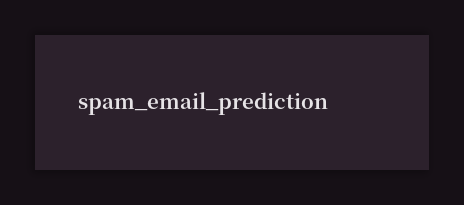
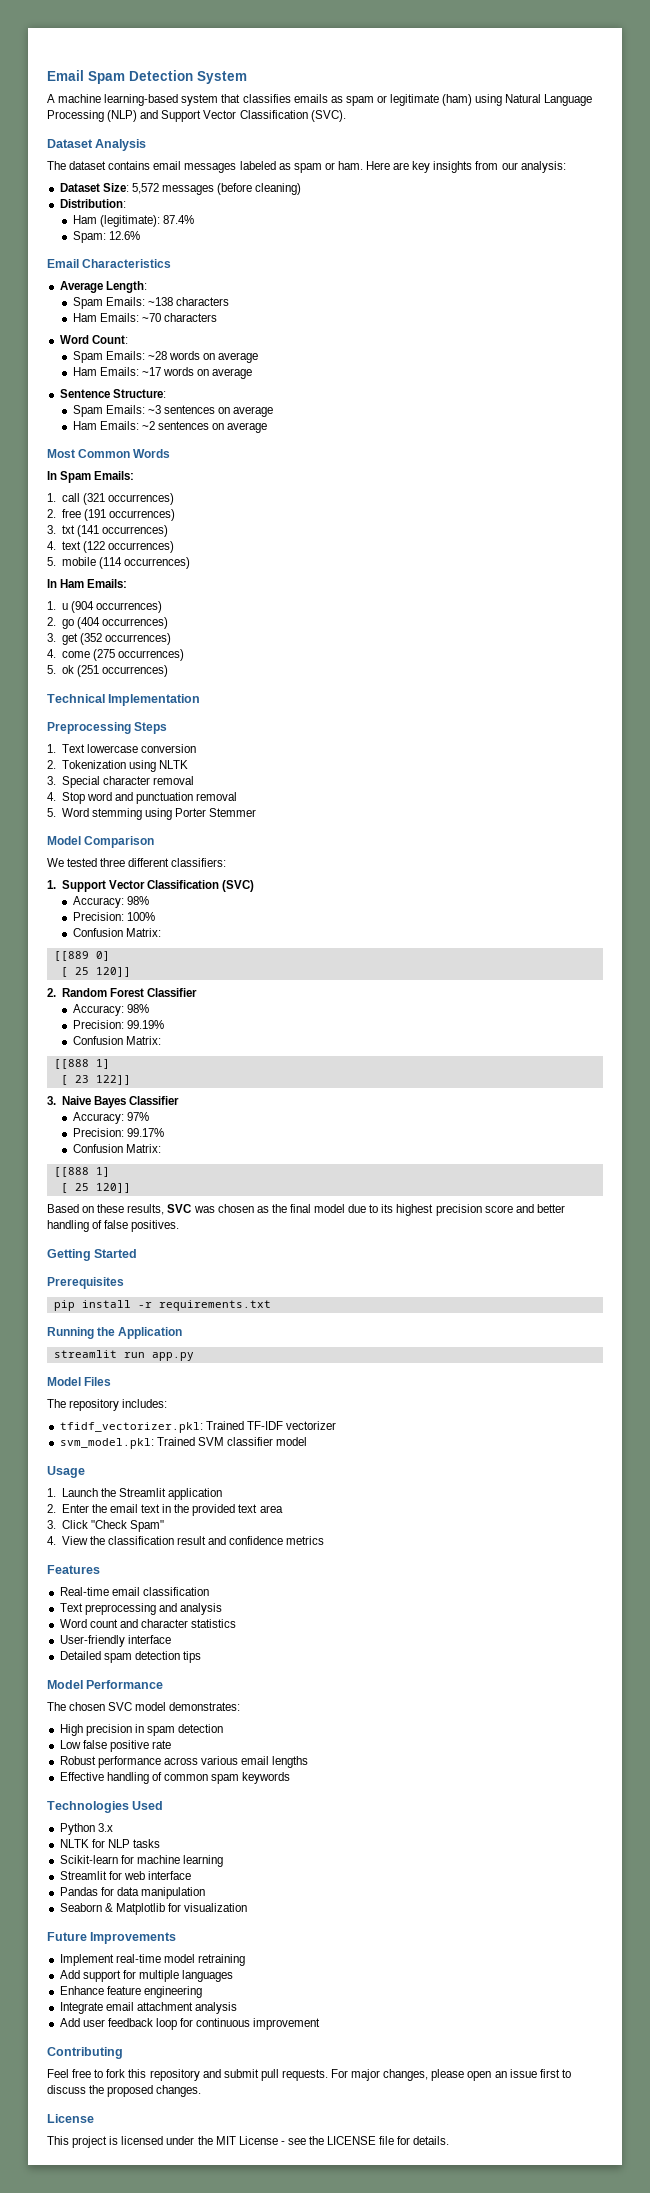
[78,92,328,115] spam_email_prediction -> [47,70,247,84] [47,94,593,106] [47,110,346,122] [47,139,147,151] [47,161,566,173] [59,183,302,195] [59,199,126,208] [72,215,194,227] [72,231,140,243] [47,259,172,268] [59,281,147,293] [72,297,229,309] [72,313,217,322] [59,335,128,344] [72,351,259,363] [72,367,253,379] [59,389,166,398] [72,405,274,417] [72,421,268,433] [47,449,171,458] [47,471,135,483] [47,493,174,505] [47,509,175,521] [47,525,168,537] [47,541,174,553] [47,557,190,569] [47,579,128,588] [47,601,162,613] [47,617,168,629] [47,633,171,645] [47,649,184,661] [47,665,168,677] [47,694,201,706] [47,722,168,734] [47,744,196,753] [47,760,188,772] [47,776,194,788] [47,792,238,804] [47,808,257,820] [47,836,155,848] [47,858,227,867] [47,880,255,892] [72,896,149,908] [72,912,155,921] [72,928,161,937] [53,951,110,961] [60,967,131,977] [47,988,197,997] [72,1004,149,1016] [72,1020,164,1029] [72,1036,161,1045] [53,1059,110,1069] [60,1075,131,1085] [47,1096,179,1108] [72,1112,149,1124] [72,1128,164,1137] [72,1144,161,1153] [53,1167,110,1177] [60,1183,131,1193] [47,1204,565,1216] [47,1220,180,1232] [47,1249,138,1261] [47,1277,124,1289] [53,1300,271,1311] [47,1327,183,1339] [53,1350,194,1361] [47,1377,112,1386] [47,1399,168,1411] [59,1421,336,1433] [59,1437,308,1449] [47,1466,85,1478] [47,1488,223,1500] [47,1504,283,1516] [47,1520,164,1532] [47,1536,325,1545] [47,1565,100,1574] [59,1587,209,1596] [59,1603,222,1615] [59,1619,237,1628] [59,1635,171,1647] [59,1651,201,1663] [47,1680,164,1689] [47,1702,241,1711] [59,1724,224,1736] [59,1740,171,1752] [59,1756,309,1768] [59,1772,291,1784] [47,1801,164,1813] [59,1823,113,1835] [59,1839,160,1848] [59,1855,223,1867] [59,1871,191,1880] [59,1887,205,1899] [59,1903,248,1915] [47,1932,177,1944] [59,1954,245,1966] [59,1970,234,1982] [59,1986,202,1998] [59,2002,237,2014] [59,2018,321,2030] [47,2047,123,2059] [47,2069,571,2081] [47,2085,202,2097] [47,2114,94,2123] [47,2136,450,2148] Email Spam Detection System // A machine learning-based system that classifies emails as spam or legitimate (ham) using Natural Language Processing (NLP) and Support Vector Classification (SVC). // Dataset Analysis // The dataset contains email messages labeled as spam or ham. Here are key insights from our analysis: // Dataset Size: 5,572 messages (before cleaning) // Distribution: // Ham (legitimate): 87.4% // Spam: 12.6% // Email Characteristics // Average Length: // Spam Emails: ~138 characters // Ham Emails: ~70 characters // Word Count: // Spam Emails: ~28 words on average // Ham Emails: ~17 words on average // Sentence Structure: // Spam Emails: ~3 sentences on average // Ham Emails: ~2 sentences on average // Most Common Words // In Spam Emails: // 1. call (321 occurrences) // 2. free (191 occurrences) // 3. txt (141 occurrences) // 4. text (122 occurrences) // 5. mobile (114 occurrences) // In Ham Emails: // 1. u (904 occurrences) // 2. go (404 occurrences) // 3. get (352 occurrences) // 4. come (275 occurrences) // 5. ok (251 occurrences) // Technical Implementation // Preprocessing Steps // 1. Text lowercase conversion // 2. Tokenization using NLTK // 3. Special character removal // 4. Stop word and punctuation removal // 5. Word stemming using Porter Stemmer // Model Comparison // We tested three different classifiers: // 1. Support Vector Classification (SVC) // Accuracy: 98% // Precision: 100% // Confusion Matrix: // [[889 0] // [ 25 120]] // 2. Random Forest Classifier // Accuracy: 98% // Precision: 99.19% // Confusion Matrix: // [[888 1] // [ 23 122]] // 3. Naive Bayes Classifier // Accuracy: 97% // Precision: 99.17% // Confusion Matrix: // [[888 1] // [ 25 120]] // Based on these results, SVC was chosen as the final model due to its highest precision score and better handling of false positives. // Getting Started // Prerequisites // pip install -r requirements.txt // Running the Application // streamlit run app.py // Model Files // The repository includes: // tfidf_vectorizer.pkl: Trained TF-IDF vectorizer // svm_model.pkl: Trained SVM classifier model // Usage // 1. Launch the Streamlit application // 2. Enter the email text in the provided text area // 3. Click "Check Spam" // 4. View the classification result and confidence metrics // Features // Real-time email classification // Text preprocessing and analysis // Word count and character statistics // User-friendly interface // Detailed spam detection tips // Model Performance // The chosen SVC model demonstrates: // High precision in spam detection // Low false positive rate // Robust performance across various email lengths // Effective handling of common spam keywords // Technologies Used // Python 3.x // NLTK for NLP tasks // Scikit-learn for machine learning // Streamlit for web interface // Pandas for data manipulation // Seaborn & Matplotlib for visualization // Future Improvements // Implement real-time model retraining // Add support for multiple languages // Enhance feature engineering // Integrate email attachment analysis // Add user feedback loop for continuous improvement // Contributing // Feel free to fork this repository and submit pull requests. For major changes, please open an issue first to discuss the proposed changes. // License // This project is licensed under the MIT License - see the LICENSE file for details.

